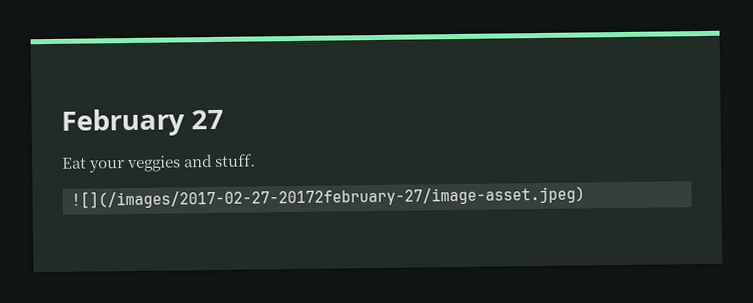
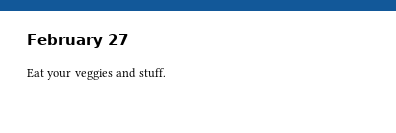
[71,185,585,209] // ![](/images/2017-02-27-20172february-27/image-asset.jpeg) -> (166, 73) none

